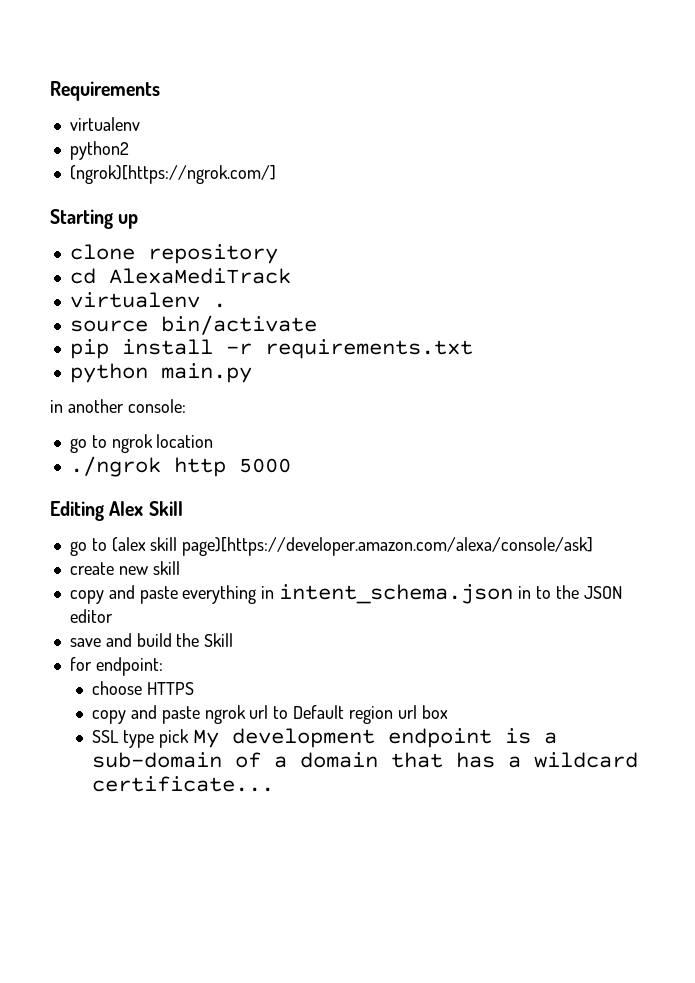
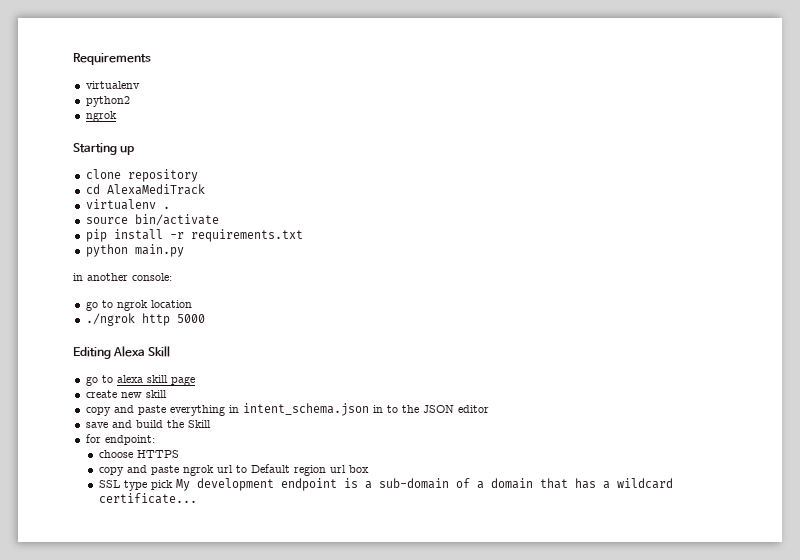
[69,165,276,184] (ngrok)[https://ngrok.com/] -> [85,111,117,122] ngrok
[109,501,144,516] Alex -> [113,346,146,357] Alexa
[111,537,594,556] (alex skill page)[https://developer.amazon.com/alexa/console/ask] -> [116,375,195,386] alexa skill page

